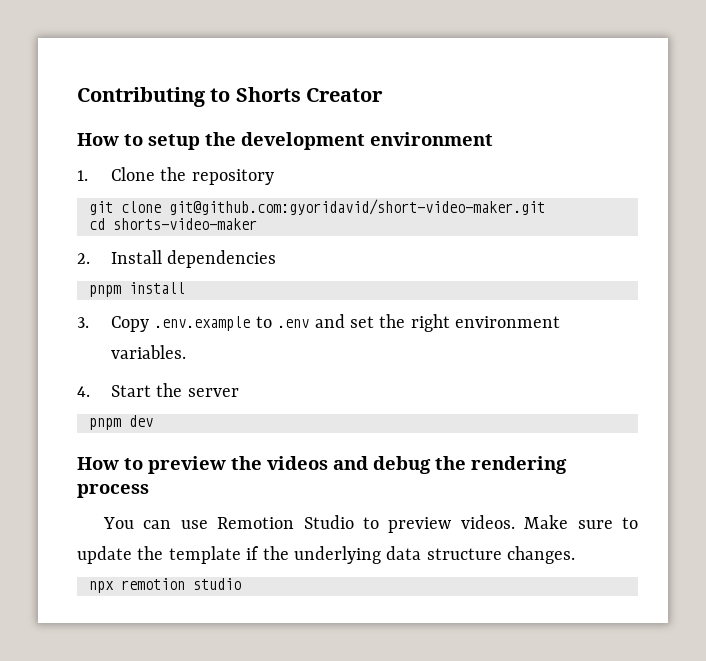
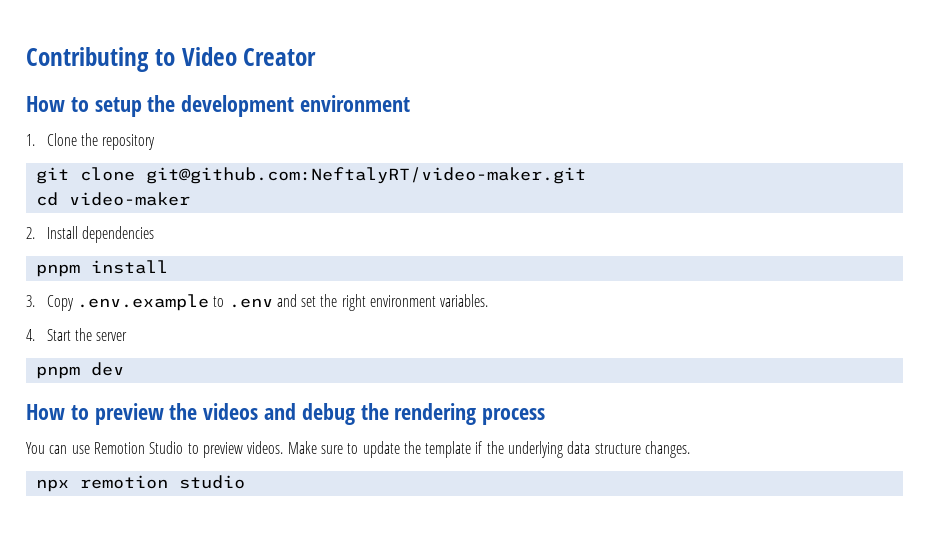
[235,87,301,102] Shorts -> [181,47,237,66] Video
[169,199,545,215] git@github.com:gyoridavid/short-video-maker.git -> [145,167,586,184] git@github.com:NeftalyRT/video-maker.git
[113,218,257,230] shorts-video-maker -> [68,192,190,206] video-maker

